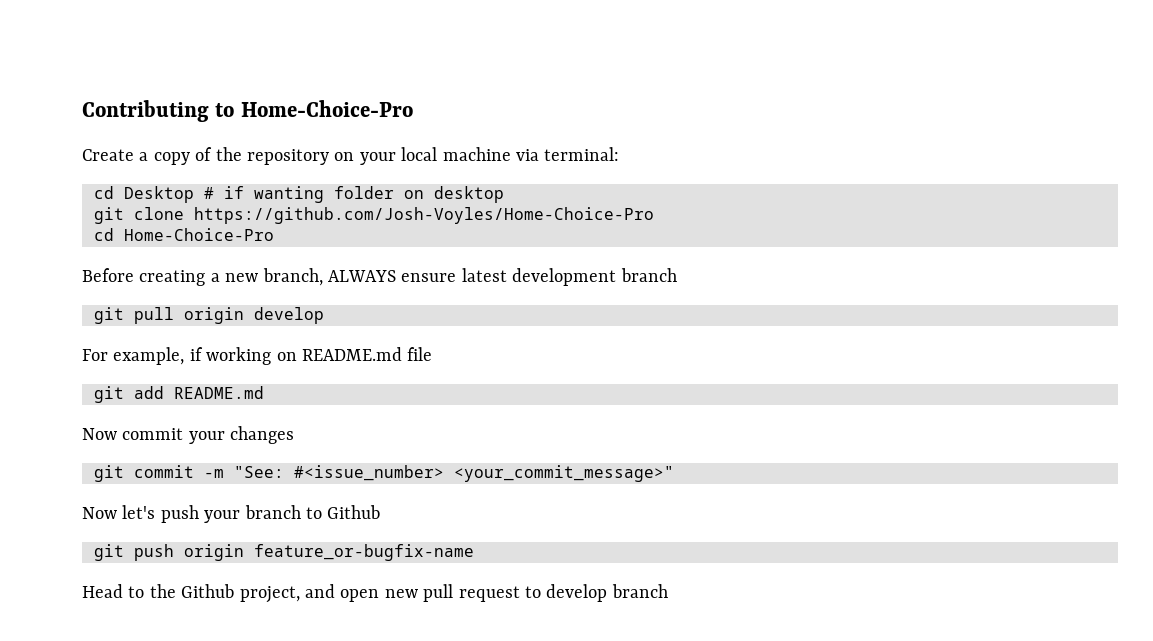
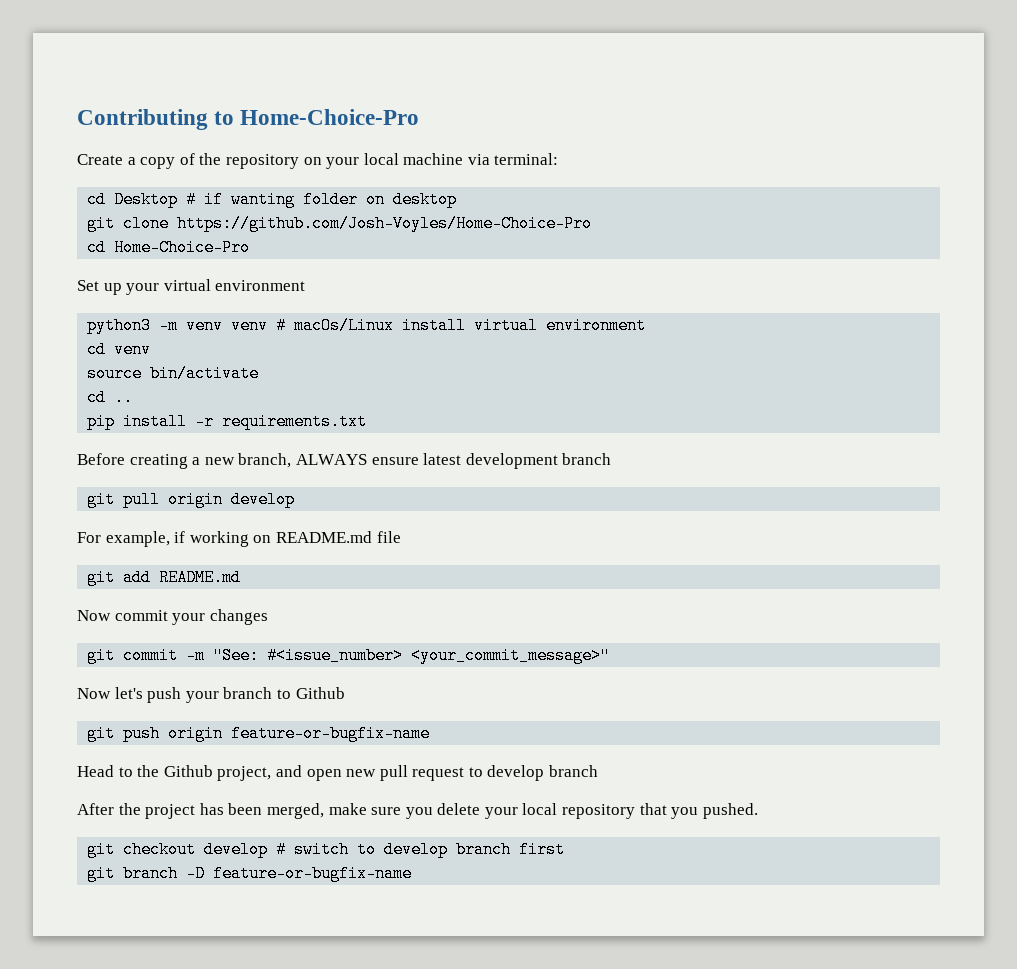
(274, 234) none -> [77,279,306,295] [87,317,647,334] [87,341,152,358] [87,365,260,382] [87,389,134,406] [87,413,368,430] // Set up your virtual environment // python3 -m venv venv # macOs/Linux install virtual environment // cd venv // source bin/activate // cd .. // pip install -r requirements.txt
[254,544,474,561] feature_or-bugfix-name -> [231,725,431,742] feature-or-bugfix-name
(668, 591) none -> [77,803,758,819] [87,841,566,858] [87,865,413,882] // After the project has been merged, make sure you delete your local repository that you pushed. // git checkout develop # switch to develop branch first // git branch -D feature-or-bugfix-name

